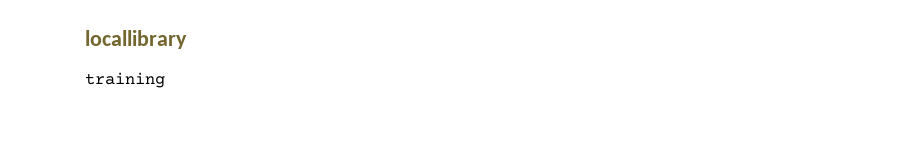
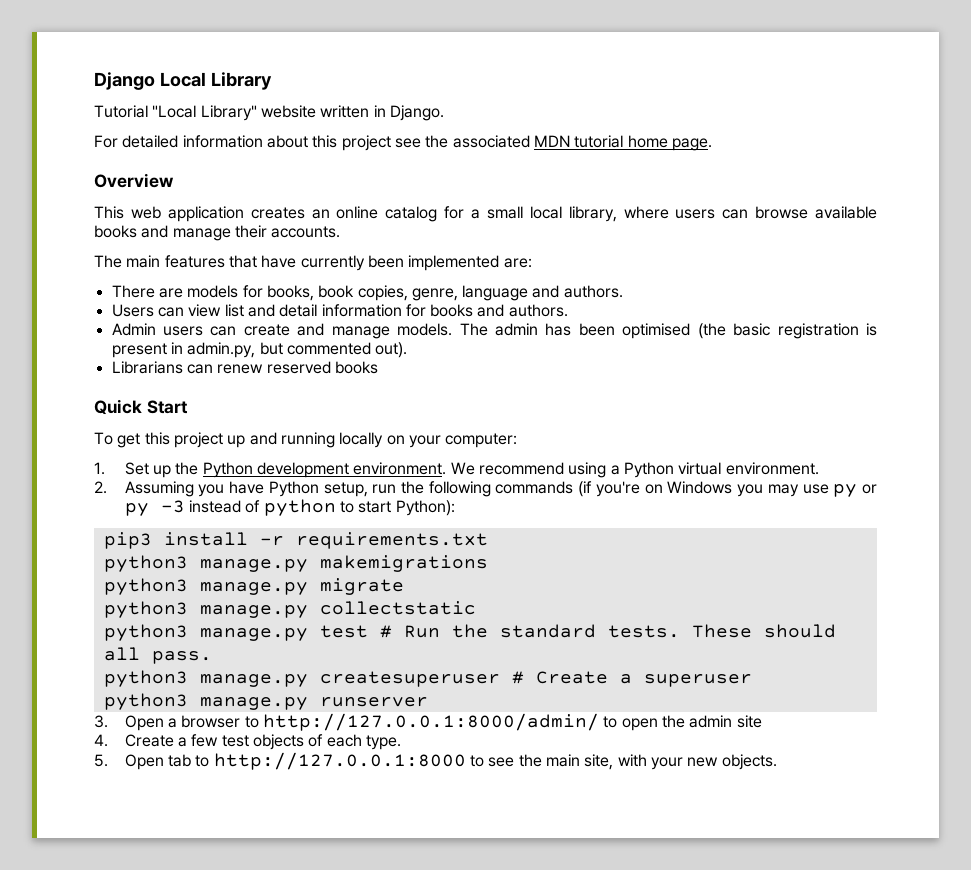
[85,30,187,49] [85,72,165,88] locallibrary // training -> [94,72,272,90] [94,105,444,121] [94,135,712,151] [94,173,174,188] [94,206,877,222] [94,225,341,241] [94,255,532,271] [111,285,623,301] [111,304,568,317] [111,323,877,339] [111,342,408,358] [111,361,378,374] [94,399,188,415] [94,432,518,448] [94,462,819,478] [94,481,878,497] [124,499,455,516] [103,532,488,549] [103,555,488,572] [103,578,404,595] [103,601,476,618] [103,624,836,641] [103,647,212,664] [103,670,752,687] [103,693,428,710] [94,713,762,731] [94,734,401,750] [94,752,777,770] Django Local Library // Tutorial "Local Library" website written in Django. // For detailed information about this project see the associated MDN tutorial home page. // Overview // This web application creates an online catalog for a small local library, where users can browse available books and manage their accounts. // The main features that have currently been implemented are: // There are models for books, book copies, genre, language and authors. // Users can view list and detail information for books and authors. // Admin users can create and manage models. The admin has been optimised (the basic registration is present in admin.py, but commented out). // Librarians can renew reserved books // Quick Start // To get this project up and running locally on your computer: // 1. Set up the Python development environment. We recommend using a Python virtual environment. // 2. Assuming you have Python setup, run the following commands (if you're on Windows you may use py or py -3 instead of python to start Python): // pip3 install -r requirements.txt // python3 manage.py makemigrations // python3 manage.py migrate // python3 manage.py collectstatic // python3 manage.py test # Run the standard tests. These should all pass. // python3 manage.py createsuperuser # Create a superuser // python3 manage.py runserver // 3. Open a browser to http://127.0.0.1:8000/admin/ to open the admin site // 4. Create a few test objects of each type. // 5. Open tab to http://127.0.0.1:8000 to see the main site, with your new objects.

